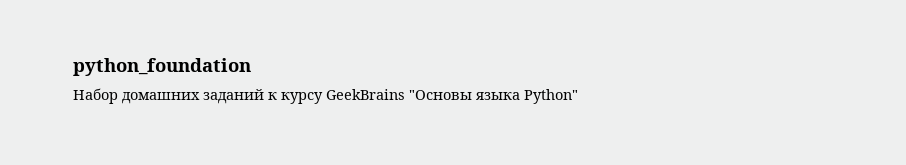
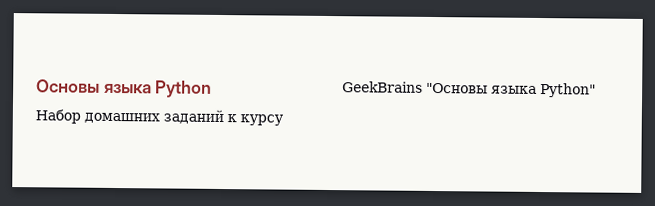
[73,58,251,76] python_foundation -> [36,79,213,98] Основы языка Python

